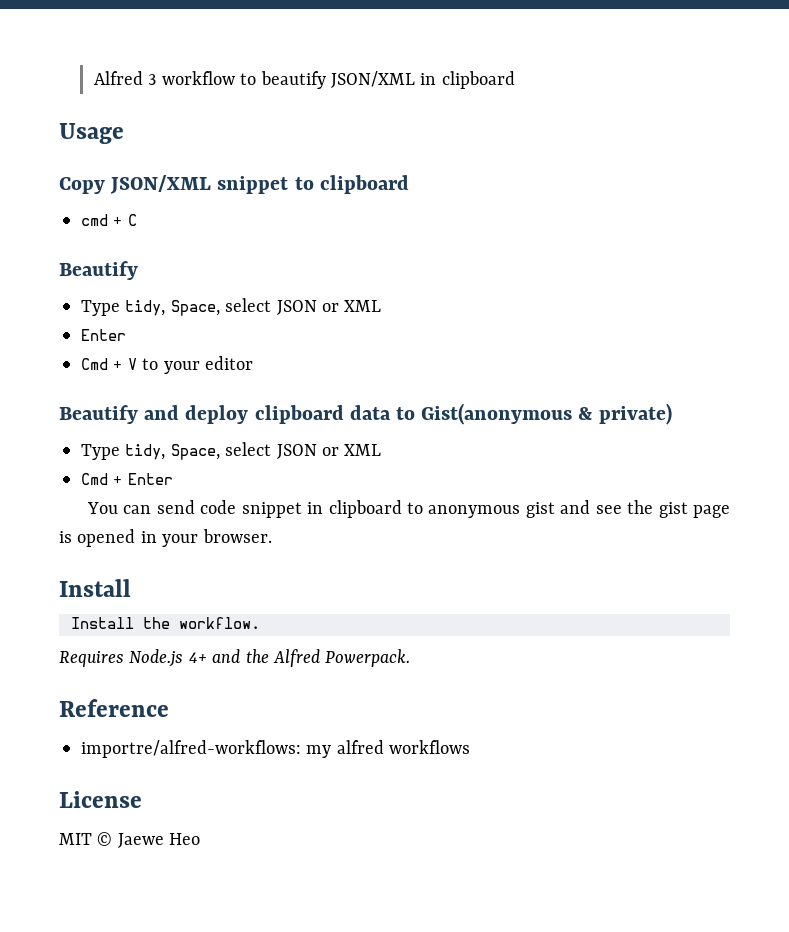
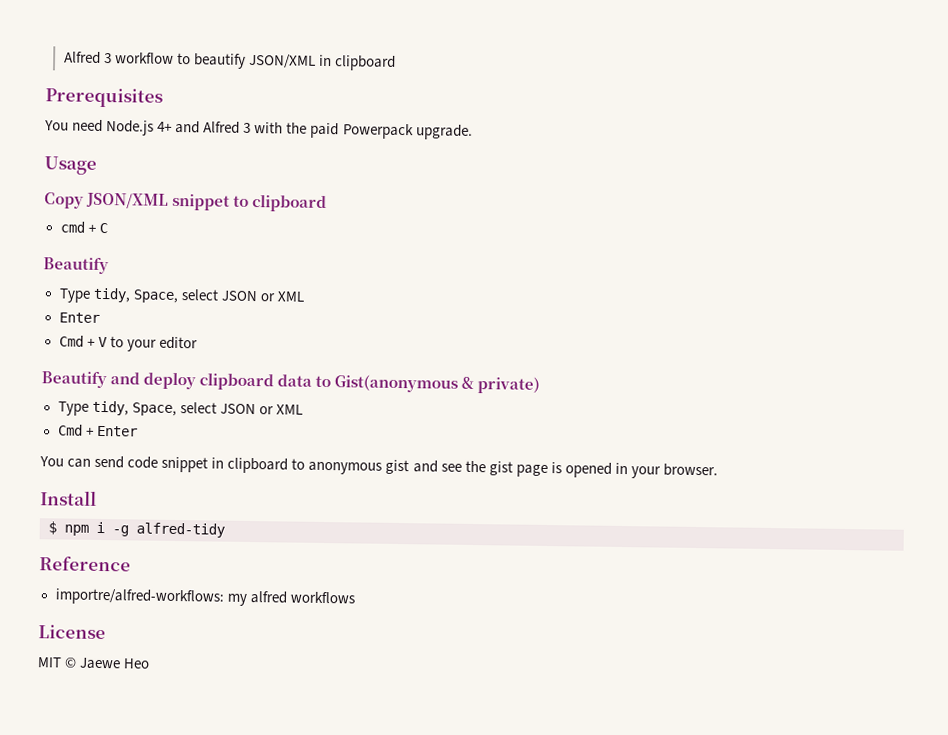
(515, 80) none -> [45,87,163,108] [44,119,473,140] // Prerequisites // You need Node.js 4+ and Alfred 3 with the paid Powerpack upgrade.
[71,617,260,629] [59,649,411,667] Install the workflow. // Requires Node.js 4+ and the Alfred Powerpack. -> [48,521,225,538] $ npm i -g alfred-tidy

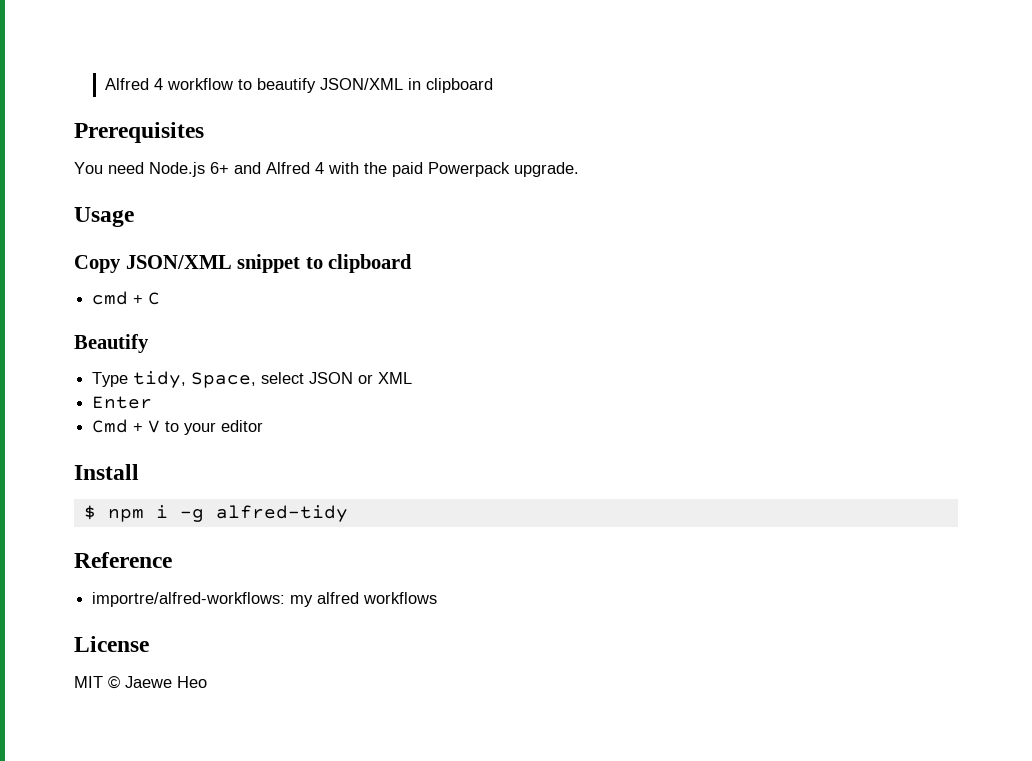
[63,51,112,64] Alfred 3 -> [104,78,163,90] Alfred 4
[157,121,173,132] 4+ -> [210,162,229,174] 6+
[243,122,252,133] 3 -> [315,162,324,174] 4
[41,371,541,394] [57,400,303,417] [57,424,138,437] [39,455,718,479] // Beautify and deploy clipboard data to Gist(anonymous & private) // Type tidy, Space, select JSON or XML // Cmd + Enter // You can send code snippet in clipboard to anonymous gist and see the gist page is opened in your browser. -> (264, 426) none

